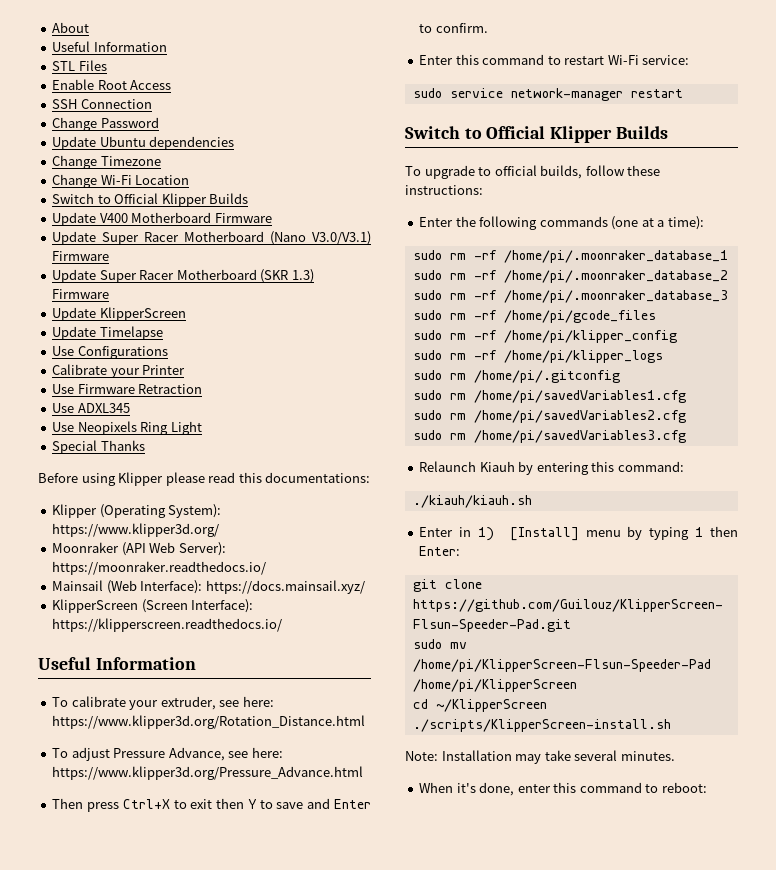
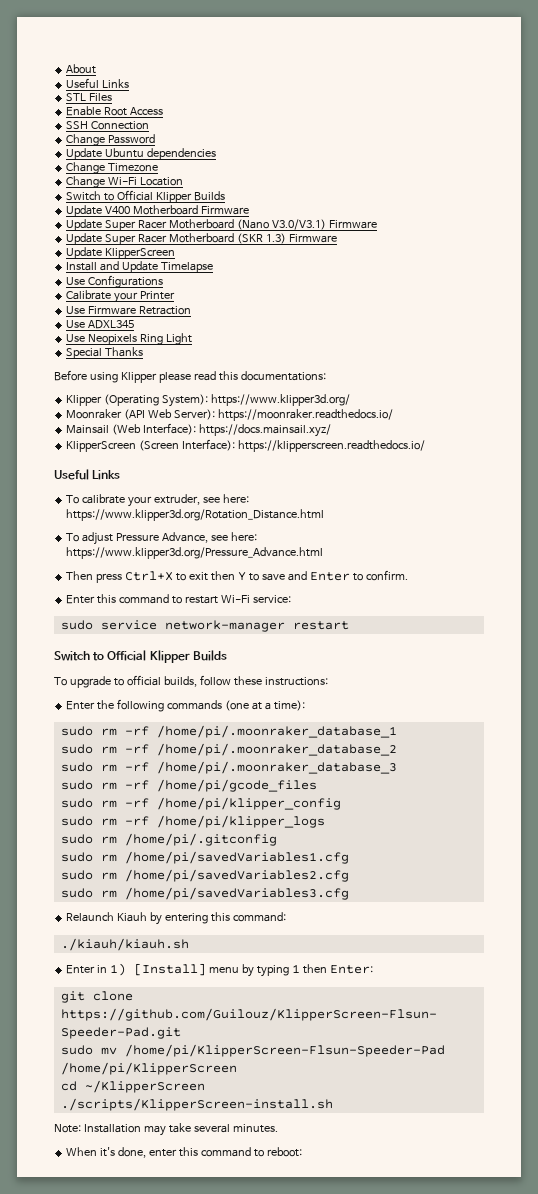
[93,42,167,52] Information -> [102,79,130,88] Links
(186, 314) none -> [66,261,120,271] Install and
[95,657,196,670] Information -> [92,470,121,480] Links

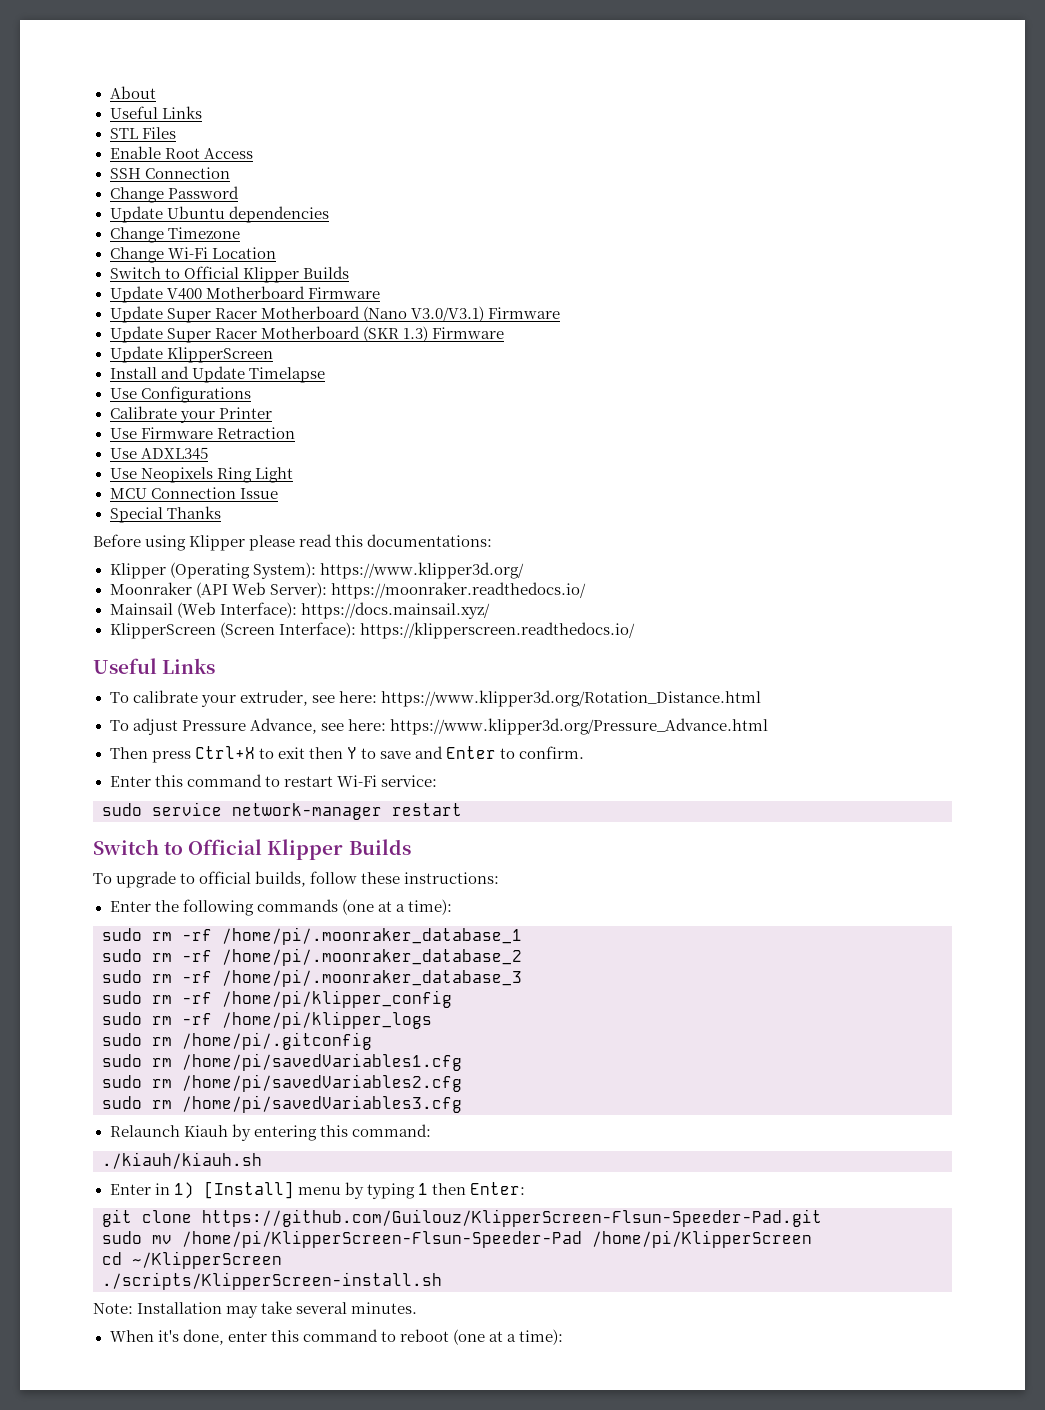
(193, 339) none -> [109,487,278,499] // MCU Connection Issue
[60,779,317,792] // sudo rm -rf /home/pi/gcode_files -> (522, 978) none
[266,1147,302,1157] reboot: -> [399,1329,564,1345] reboot (one at a time):

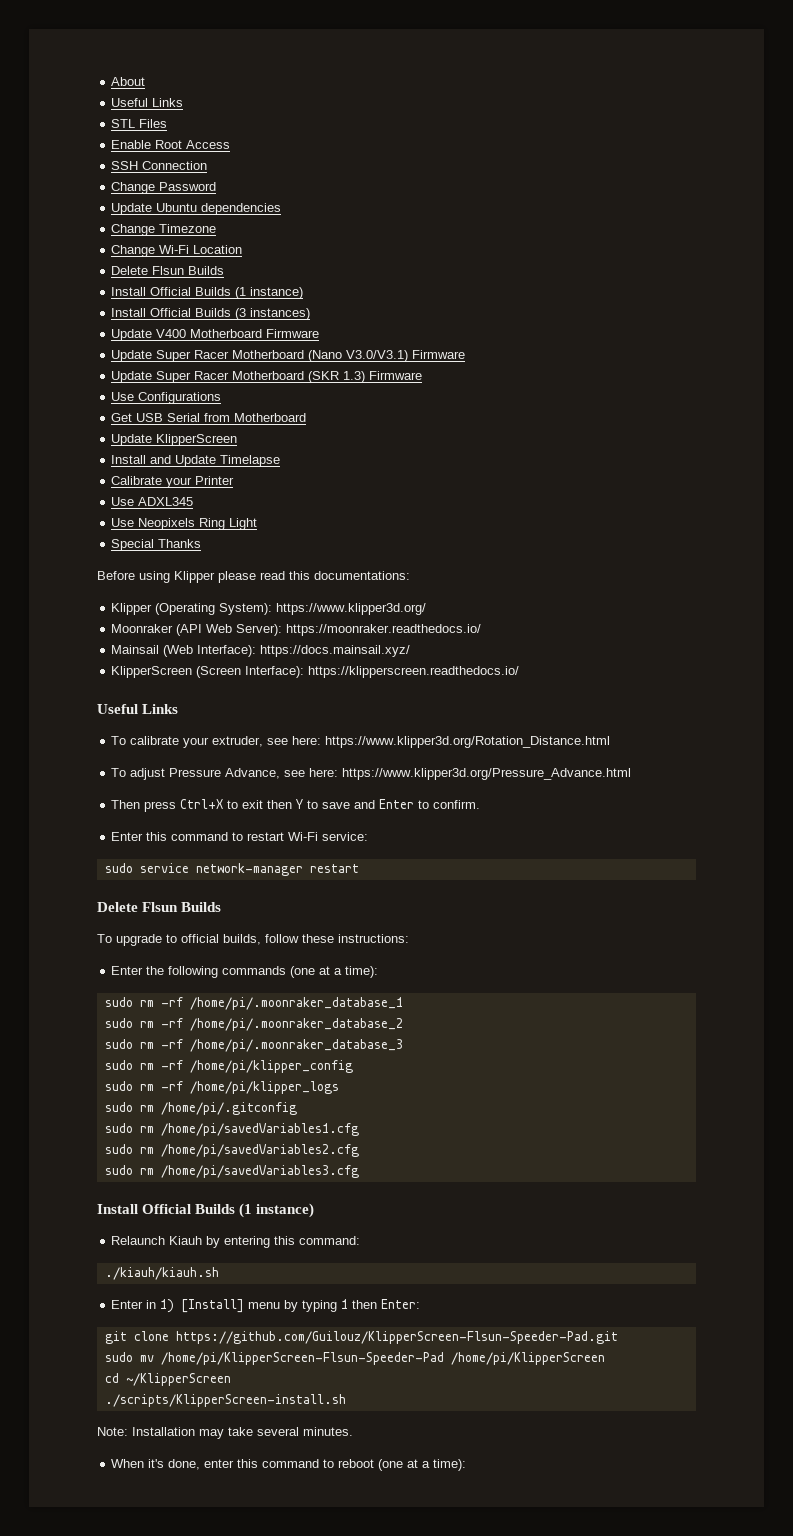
[109,266,349,283] Switch to Official Klipper Builds -> [111,266,225,275] [111,287,304,299] [111,308,311,320] Delete Flsun Builds // Install Official Builds (1 instance) // Install Official Builds (3 instances)
(504, 333) none -> [111,392,222,404] [111,413,307,422] // Use Configurations // Get USB Serial from Motherboard
[109,386,251,403] // Use Configurations -> (281, 461) none
[109,427,295,439] // Use Firmware Retraction -> (235, 480) none
[109,487,278,499] // MCU Connection Issue -> (258, 524) none
[93,839,344,860] Switch to Official Klipper -> [97,902,179,912] Delete Flsun
(462, 1104) none -> [97,1203,315,1218] // Install Official Builds (1 instance)

